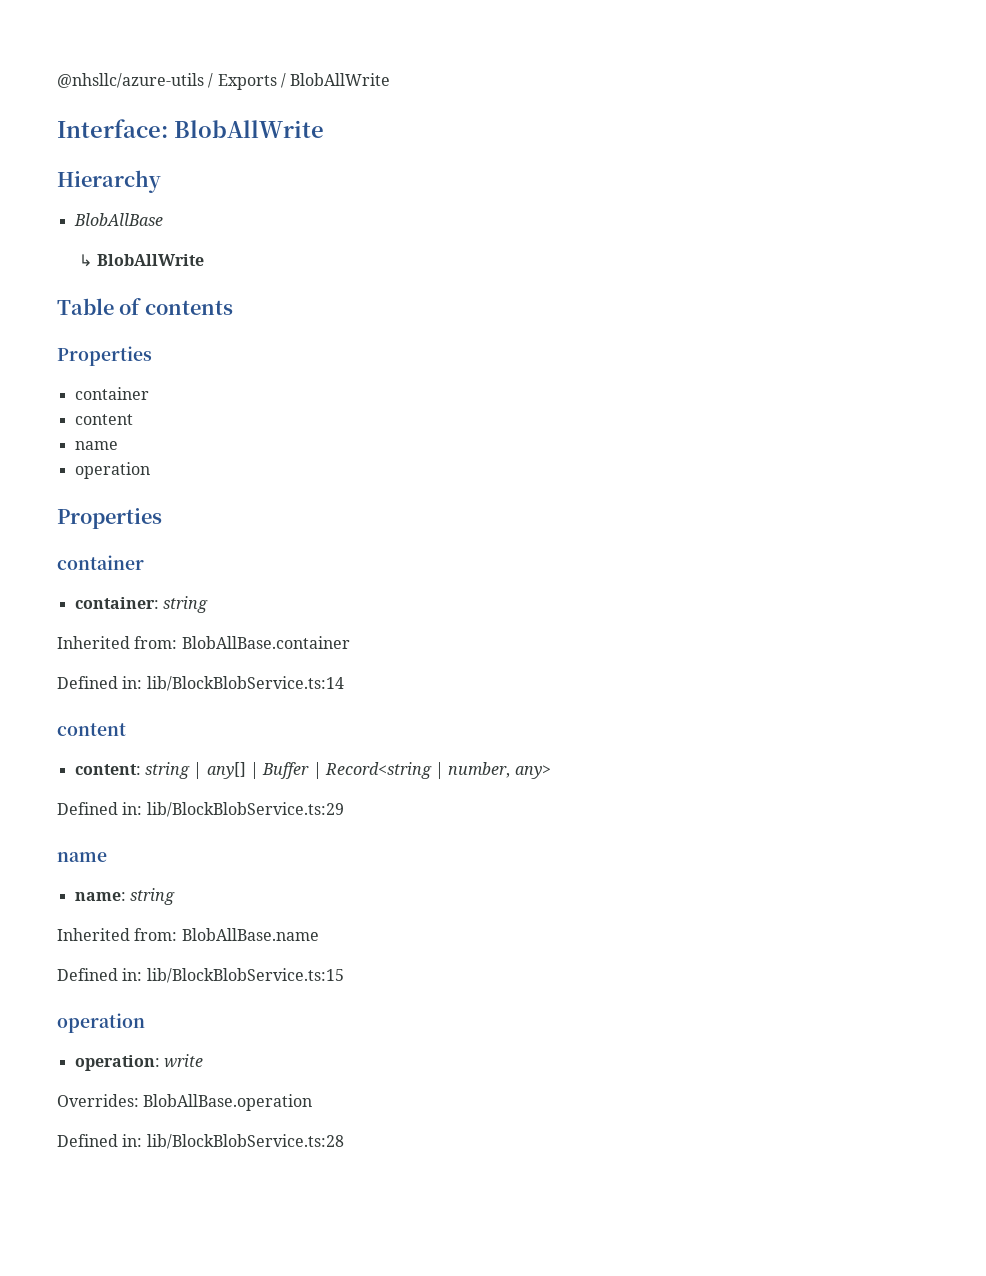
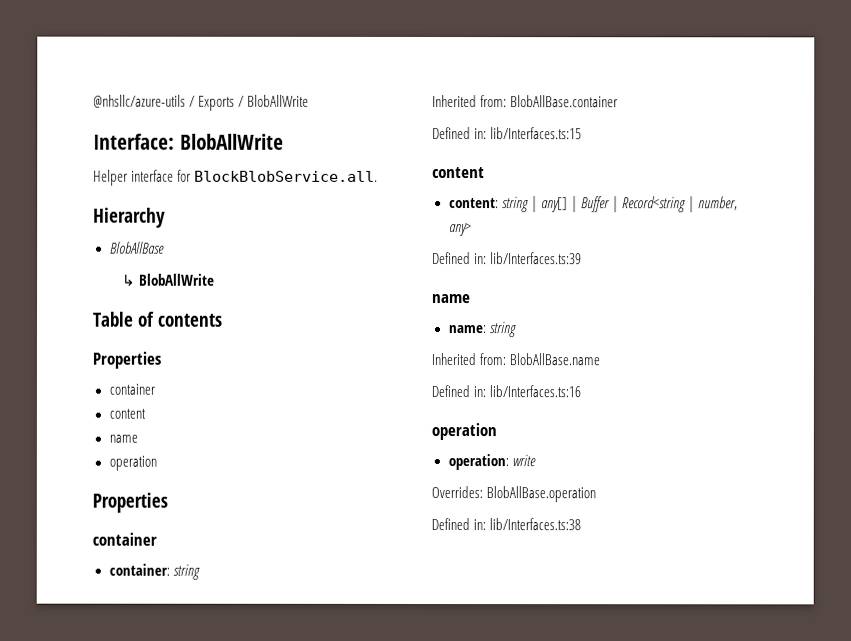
(324, 129) none -> [93,169,379,186] // Helper interface for BlockBlobService.all.
[146,676,344,691] lib/BlockBlobService.ts:14 -> [490,127,583,140] lib/Interfaces.ts:15
[146,802,344,817] lib/BlockBlobService.ts:29 -> [490,252,583,265] lib/Interfaces.ts:39
[146,968,344,983] lib/BlockBlobService.ts:15 -> [489,385,582,398] lib/Interfaces.ts:16
[146,1134,344,1149] lib/BlockBlobService.ts:28 -> [489,518,582,531] lib/Interfaces.ts:38

